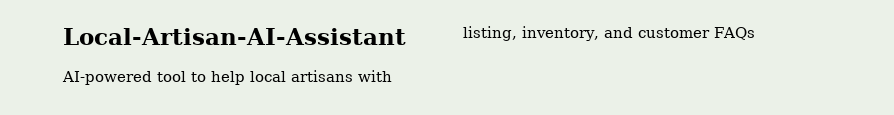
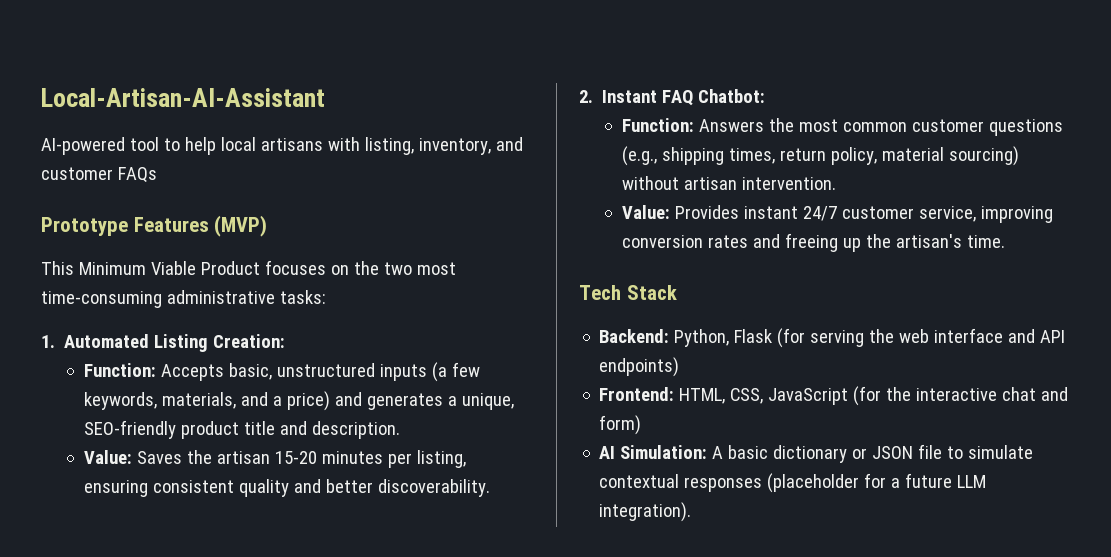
(755, 33) none -> [41,215,268,237] [41,260,456,275] [41,290,326,308] [41,334,286,352] [84,362,480,382] [84,391,514,411] [84,420,400,439] [84,450,466,468] [84,479,490,497] [579,89,766,106] [622,118,1063,136] [622,146,1019,166] [622,176,837,190] [622,205,1053,223] [622,233,1005,252] [579,285,677,300] [599,328,1066,348] [599,357,680,377] [599,386,1069,406] [599,415,642,435] [599,444,1034,463] [599,473,987,493] [599,502,692,522] // Prototype Features (MVP) // This Minimum Viable Product focuses on the two most time-consuming administrative tasks: // 1. Automated Listing Creation: // Function: Accepts basic, unstructured inputs (a few keywords, materials, and a price) and generates a unique, SEO-friendly product title and description. // Value: Saves the artisan 15-20 minutes per listing, ensuring consistent quality and better discoverability. // 2. Instant FAQ Chatbot: // Function: Answers the most common customer questions (e.g., shipping times, return policy, material sourcing) without artisan intervention. // Value: Provides instant 24/7 customer service, improving conversion rates and freeing up the artisan's time. // Tech Stack // Backend: Python, Flask (for serving the web interface and API endpoints) // Frontend: HTML, CSS, JavaScript (for the interactive chat and form) // AI Simulation: A basic dictionary or JSON file to simulate contextual responses (placeholder for a future LLM integration).

